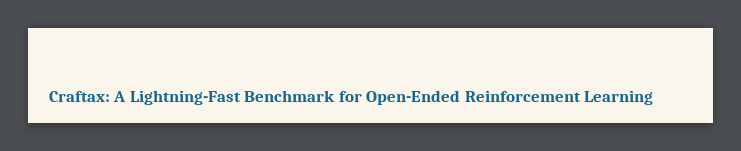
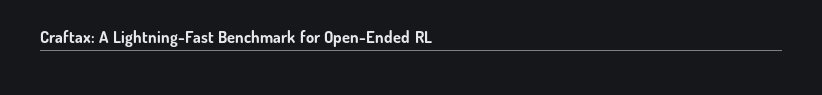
[464,90,654,105] Reinforcement Learning -> [414,31,432,43] RL

